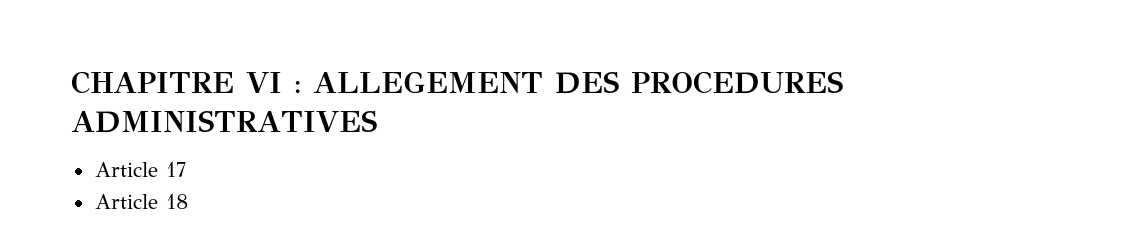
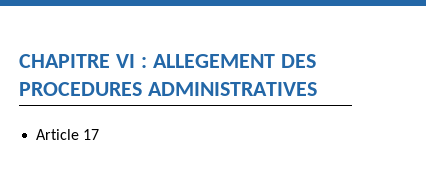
[94,194,188,209] // Article 18 -> (100, 134) none

